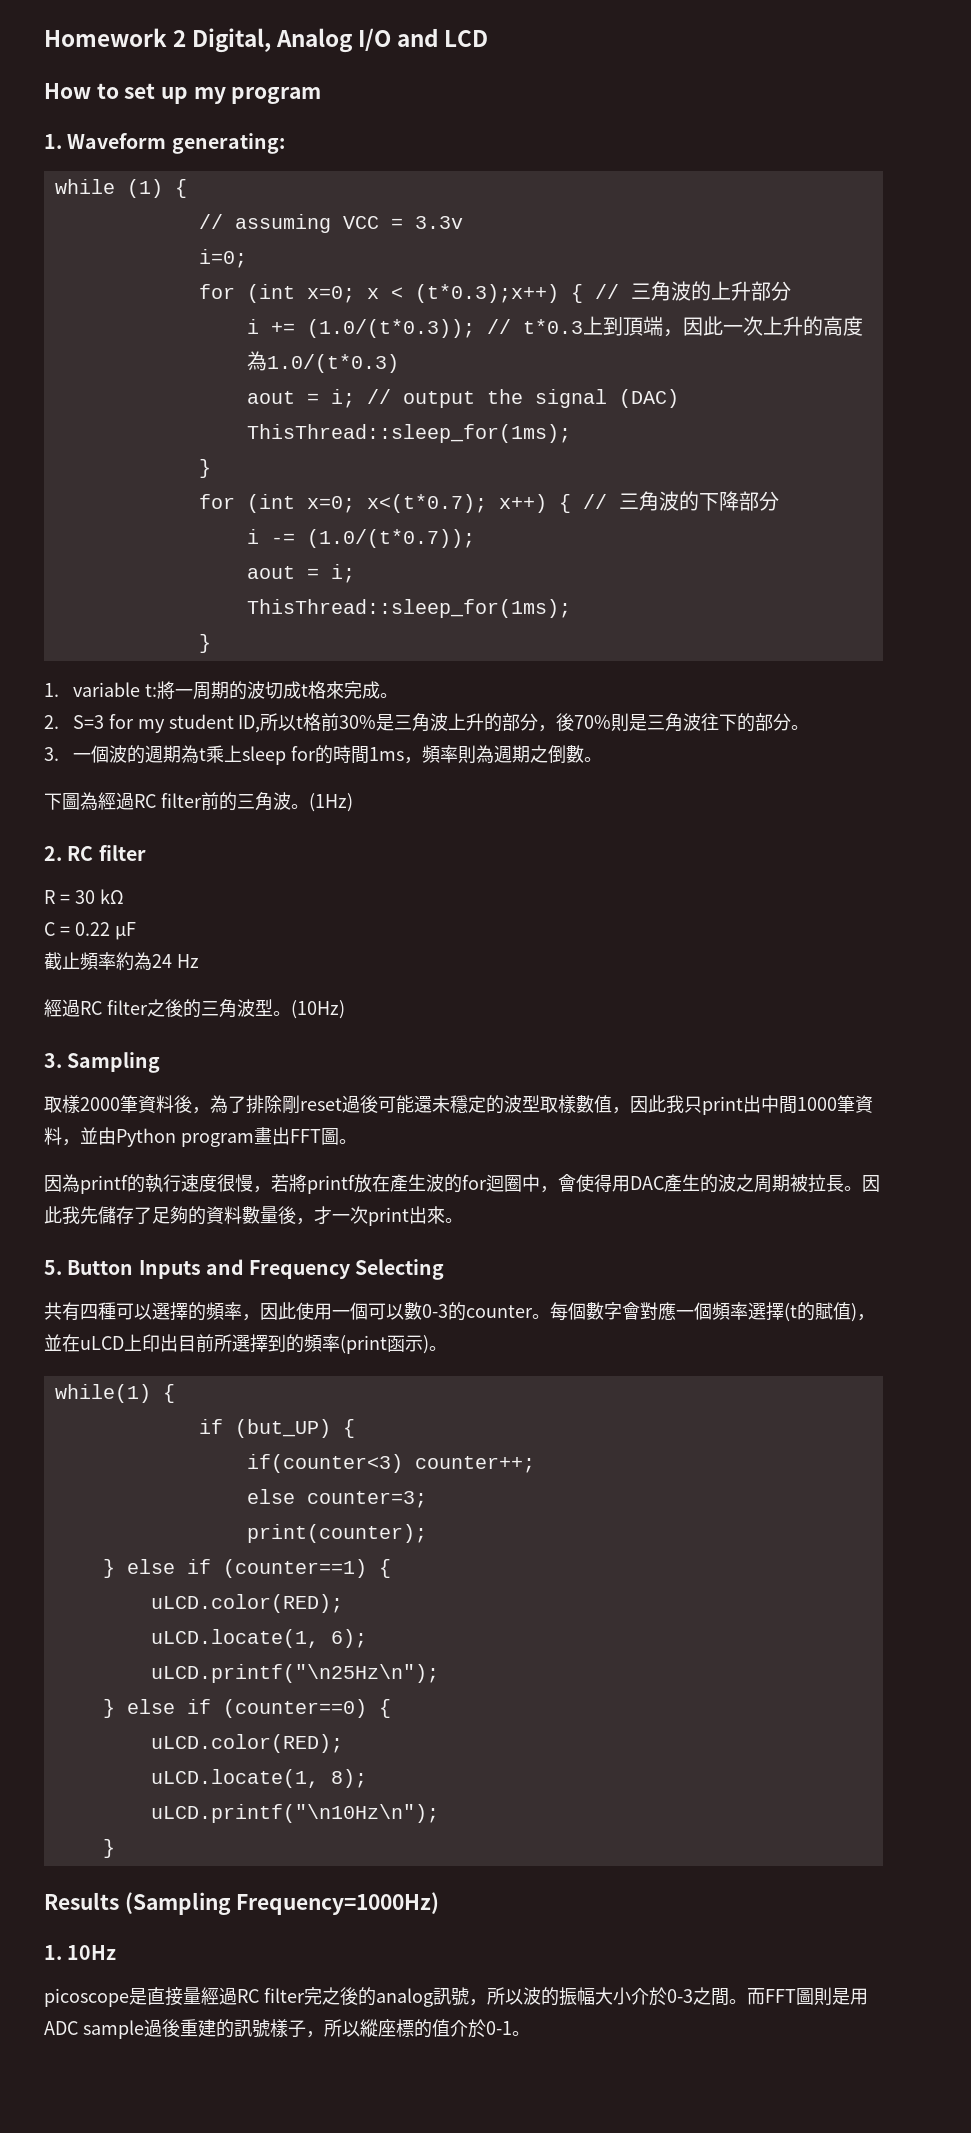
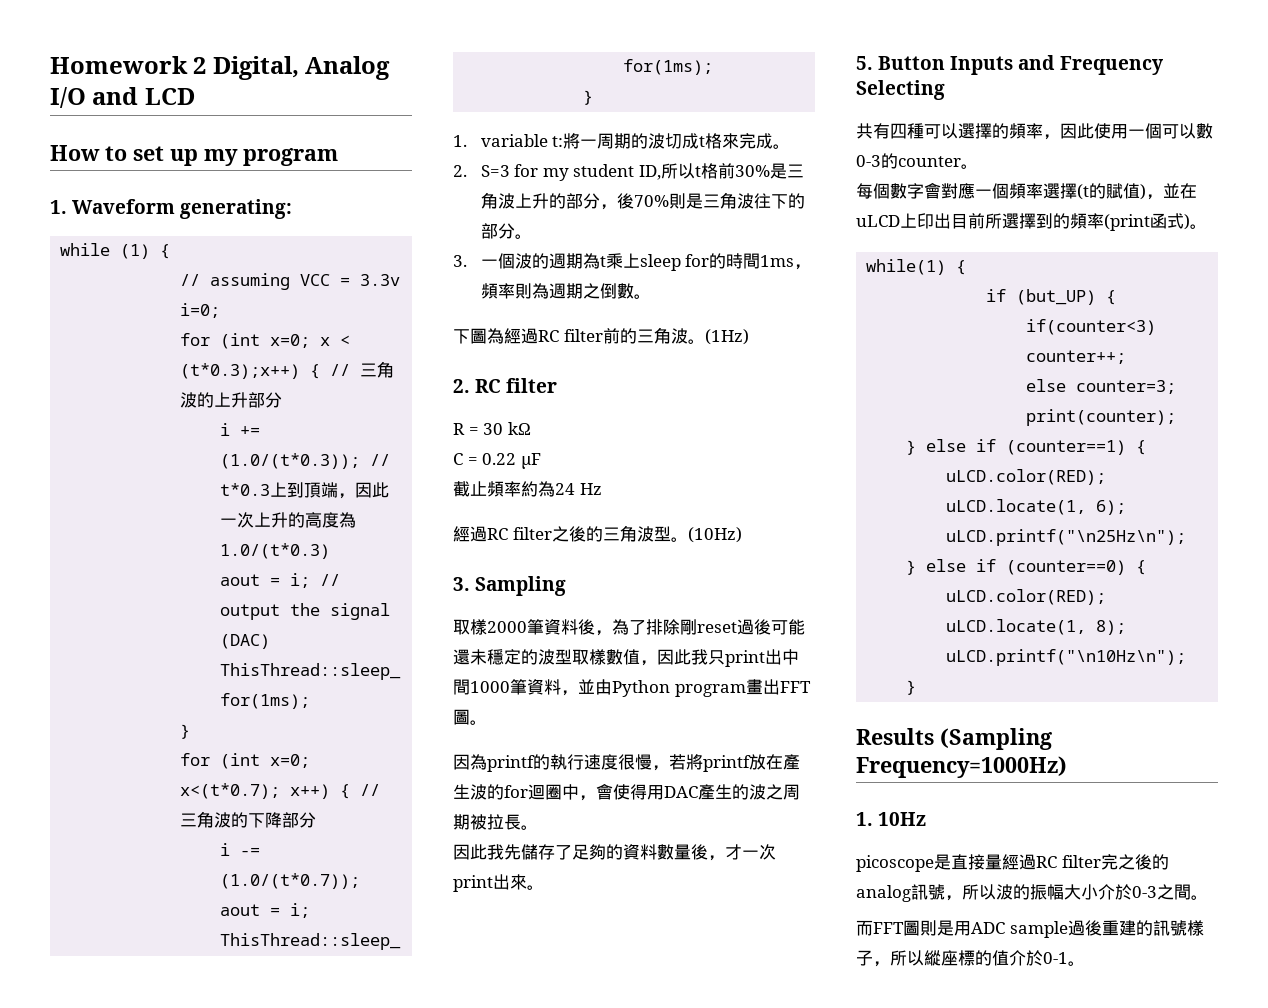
(862, 1188) none -> (538, 827) //
(550, 1316) none -> (978, 166) //
[405,1335,423,1352] 示 -> [1167,213,1184,229] 式
(747, 2001) none -> (1208, 897) //

